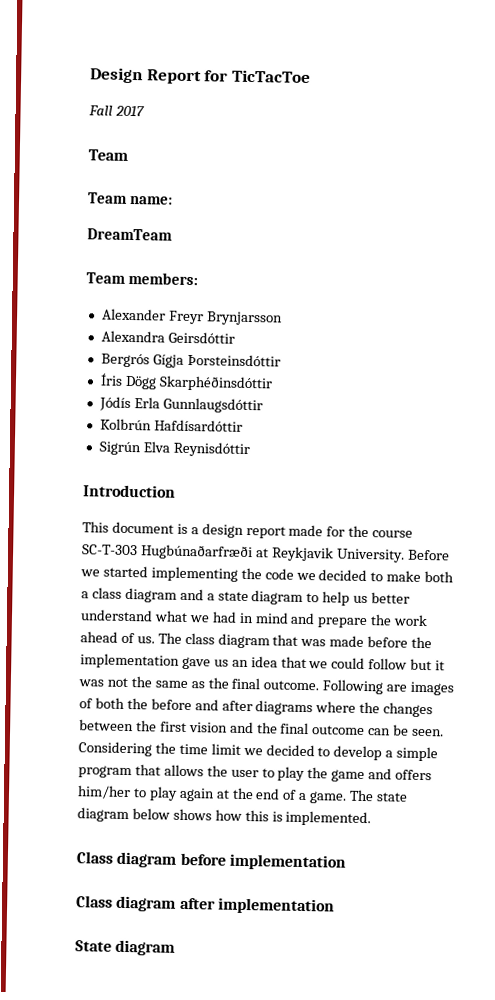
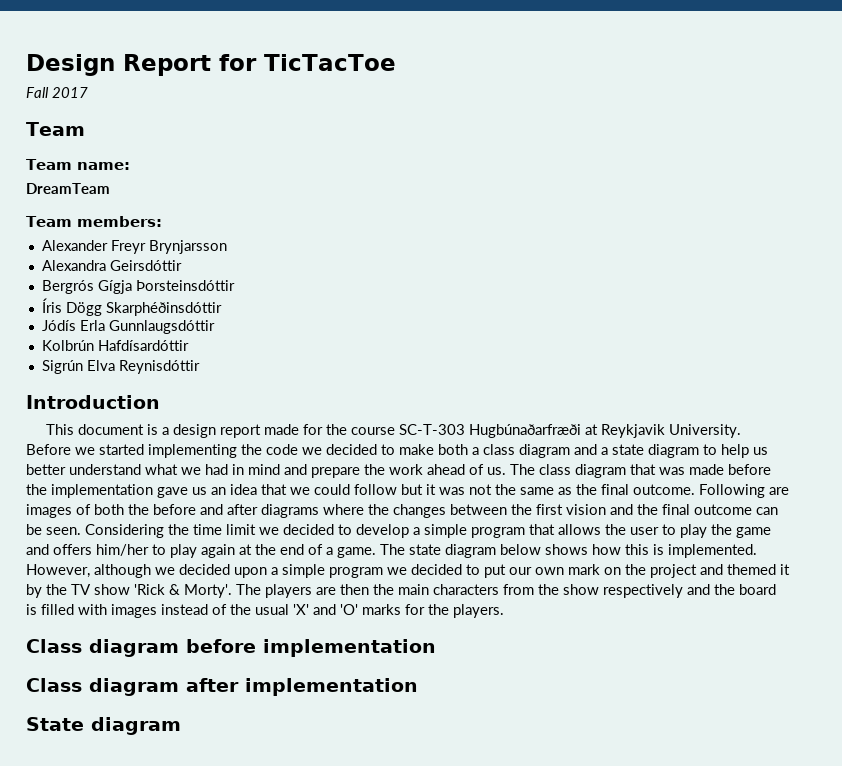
(372, 818) none -> [26,564,790,578] [26,584,776,598] [26,604,504,618] However, although we decided upon a simple program we decided to put our own mark on the project and themed it by the TV show 'Rick & Morty'. The players are then the main characters from the show respectively and the board is filled with images instead of the usual 'X' and 'O' marks for the players.

